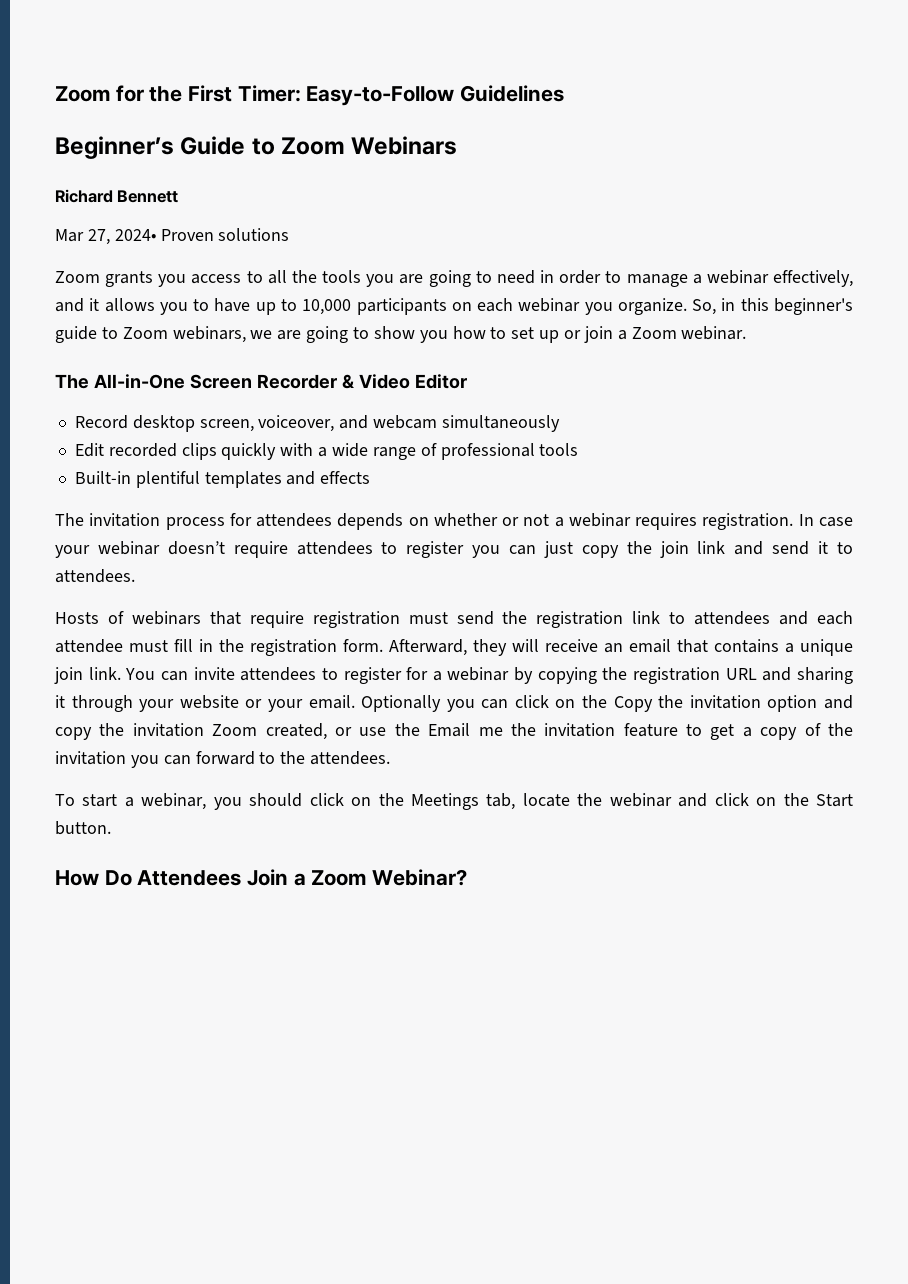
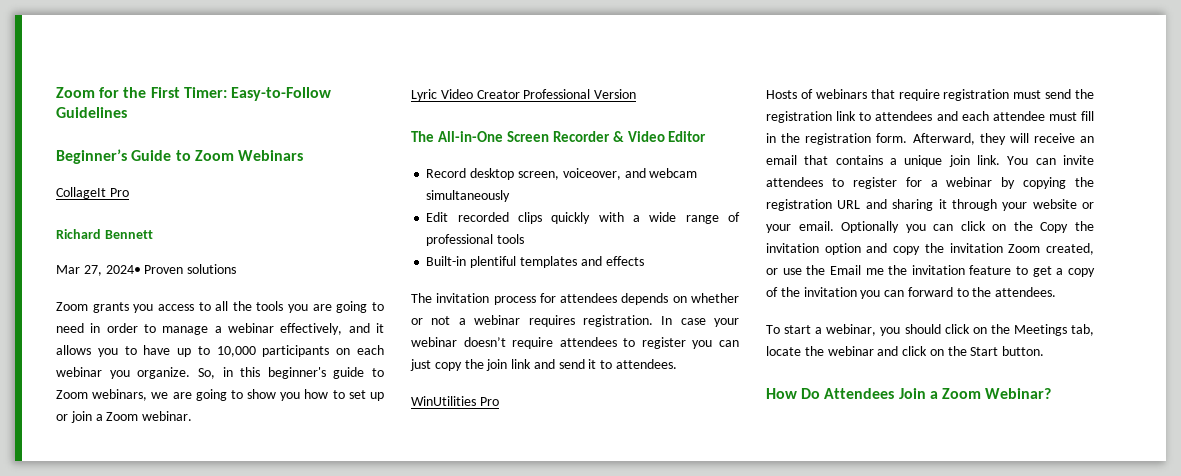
(458, 145) none -> [56,187,129,199] // CollageIt Pro
(747, 333) none -> [411,89,637,101] // Lyric Video Creator Professional Version
(135, 576) none -> [411,396,499,406] // WinUtilities Pro

